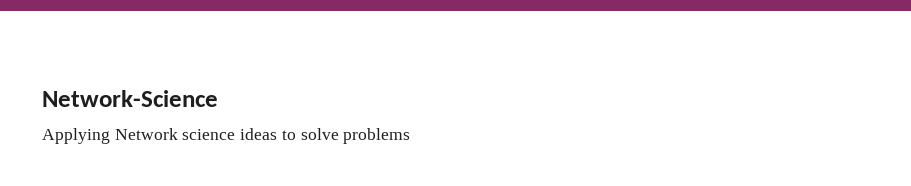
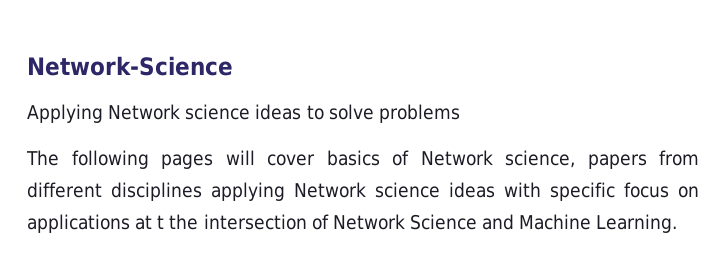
(411, 136) none -> [26,150,699,169] [27,182,699,201] [27,214,678,233] // The following pages will cover basics of Network science, papers from different disciplines applying Network science ideas with specific focus on applications at t the intersection of Network Science and Machine Learning.

